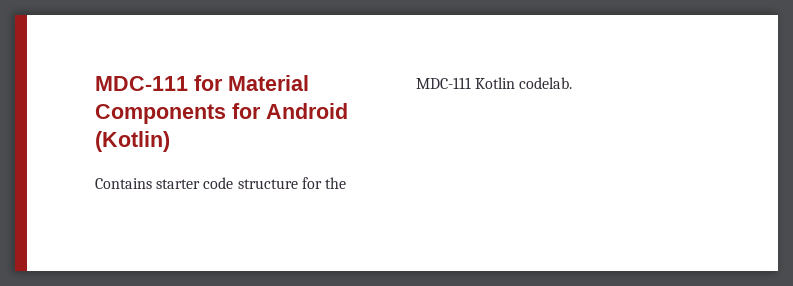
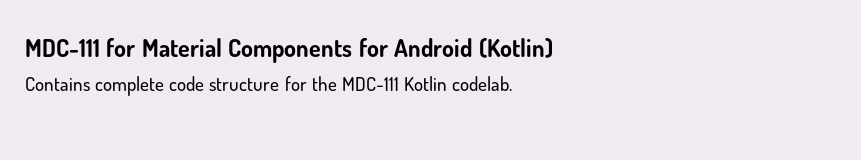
[156,179,201,189] starter -> [95,76,165,96] complete

